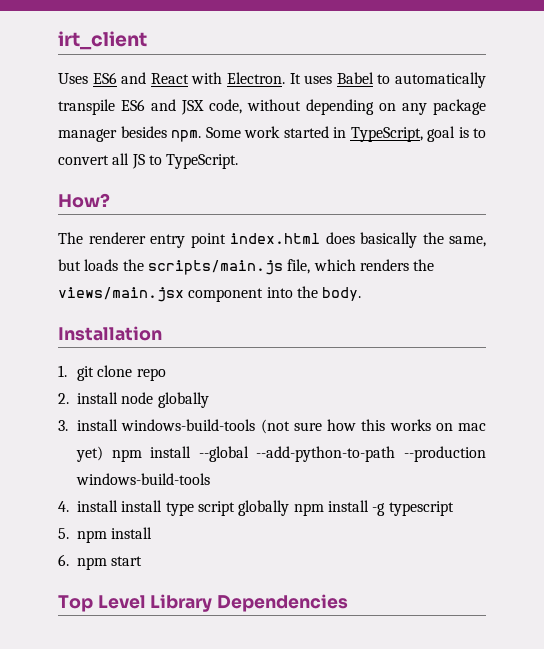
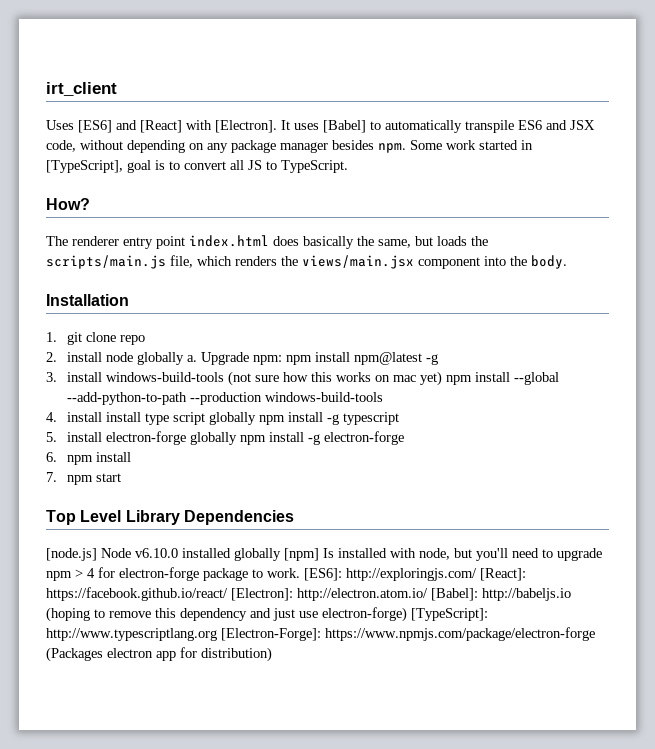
[92,72,285,84] ES6 and React with Electron. -> [78,120,277,133] [ES6] and [React] with [Electron].
[336,72,374,84] Babel -> [323,120,366,133] [Babel]
[350,127,423,142] TypeScript, -> [46,160,123,173] [TypeScript],
(209, 400) none -> [187,352,439,365] a. Upgrade npm: npm install npm@latest -g
(69, 533) none -> [67,431,405,445] [46,452,57,462] install electron-forge globally npm install -g electron-forge // 6.
[58,554,69,566] 6. -> [46,472,57,482] 7.
(349, 603) none -> [46,548,602,561] [46,567,526,581] [46,587,571,601] [46,607,488,622] [46,627,595,641] [46,647,272,662] // [node.js] Node v6.10.0 installed globally [npm] Is installed with node, but you'll need to upgrade npm > 4 for electron-forge package to work. [ES6]: http://exploringjs.com/ [React]: https://facebook.github.io/react/ [Electron]: http://electron.atom.io/ [Babel]: http://babeljs.io (hoping to remove this dependency and just use electron-forge) [TypeScript]: http://www.typescriptlang.org [Electron-Forge]: https://www.npmjs.com/package/electron-forge (Packages electron app for distribution)

